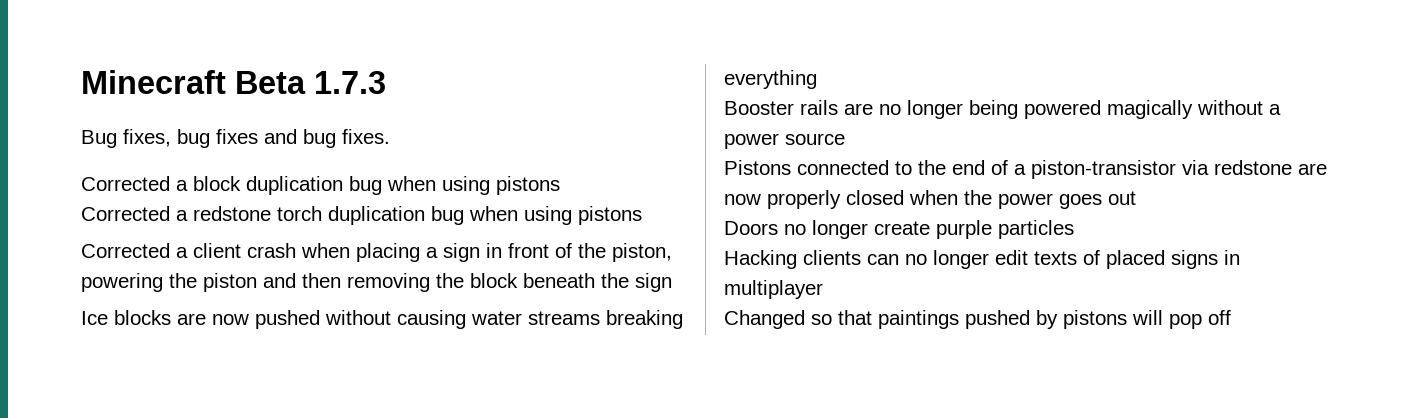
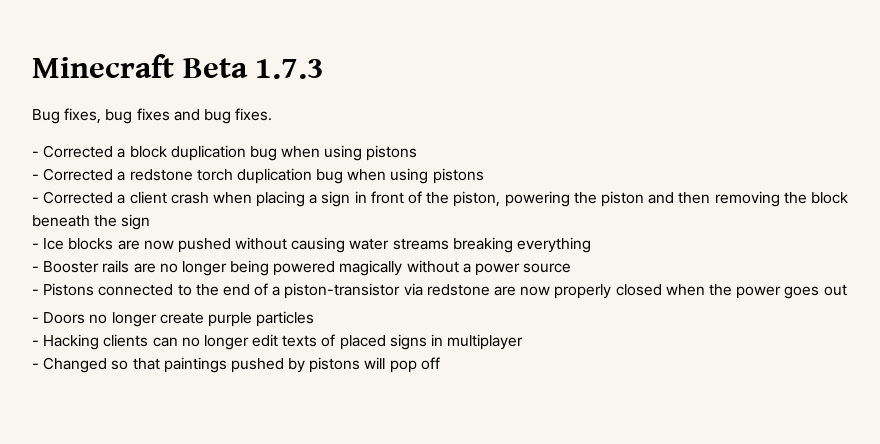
(390, 136) none -> [32,151,39,157] -
(560, 185) none -> [32,174,39,180] -
(642, 215) none -> [32,197,39,203] -
(672, 282) none -> [32,243,39,249] -
(817, 79) none -> [32,266,39,272] -
(845, 139) none -> [32,289,39,295] -
(1136, 198) none -> [32,317,39,323] -
(1074, 229) none -> [32,340,39,346] -
(823, 289) none -> [32,363,39,369] -

